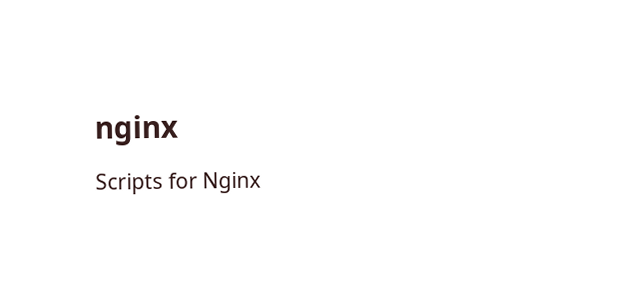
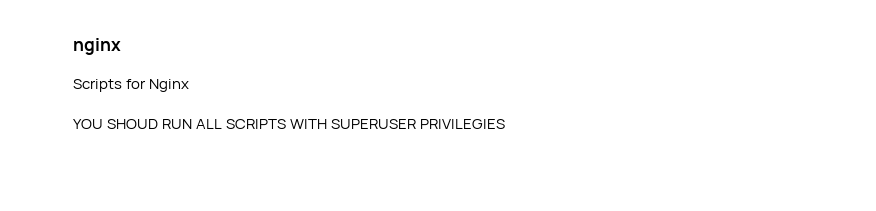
(262, 182) none -> [73,119,506,129] // YOU SHOUD RUN ALL SCRIPTS WITH SUPERUSER PRIVILEGIES

